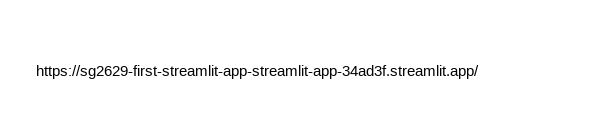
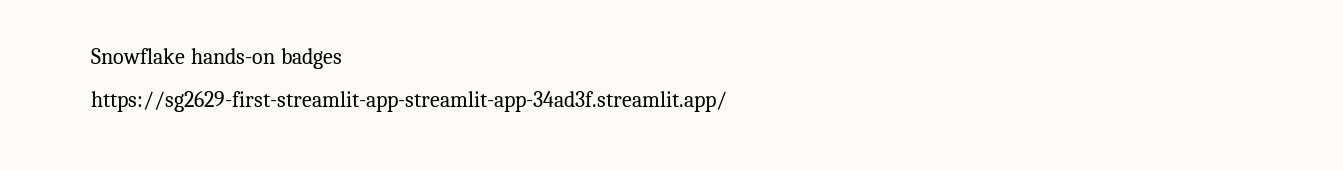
(36, 72) none -> [91,48,342,69] Snowflake hands-on badges //

